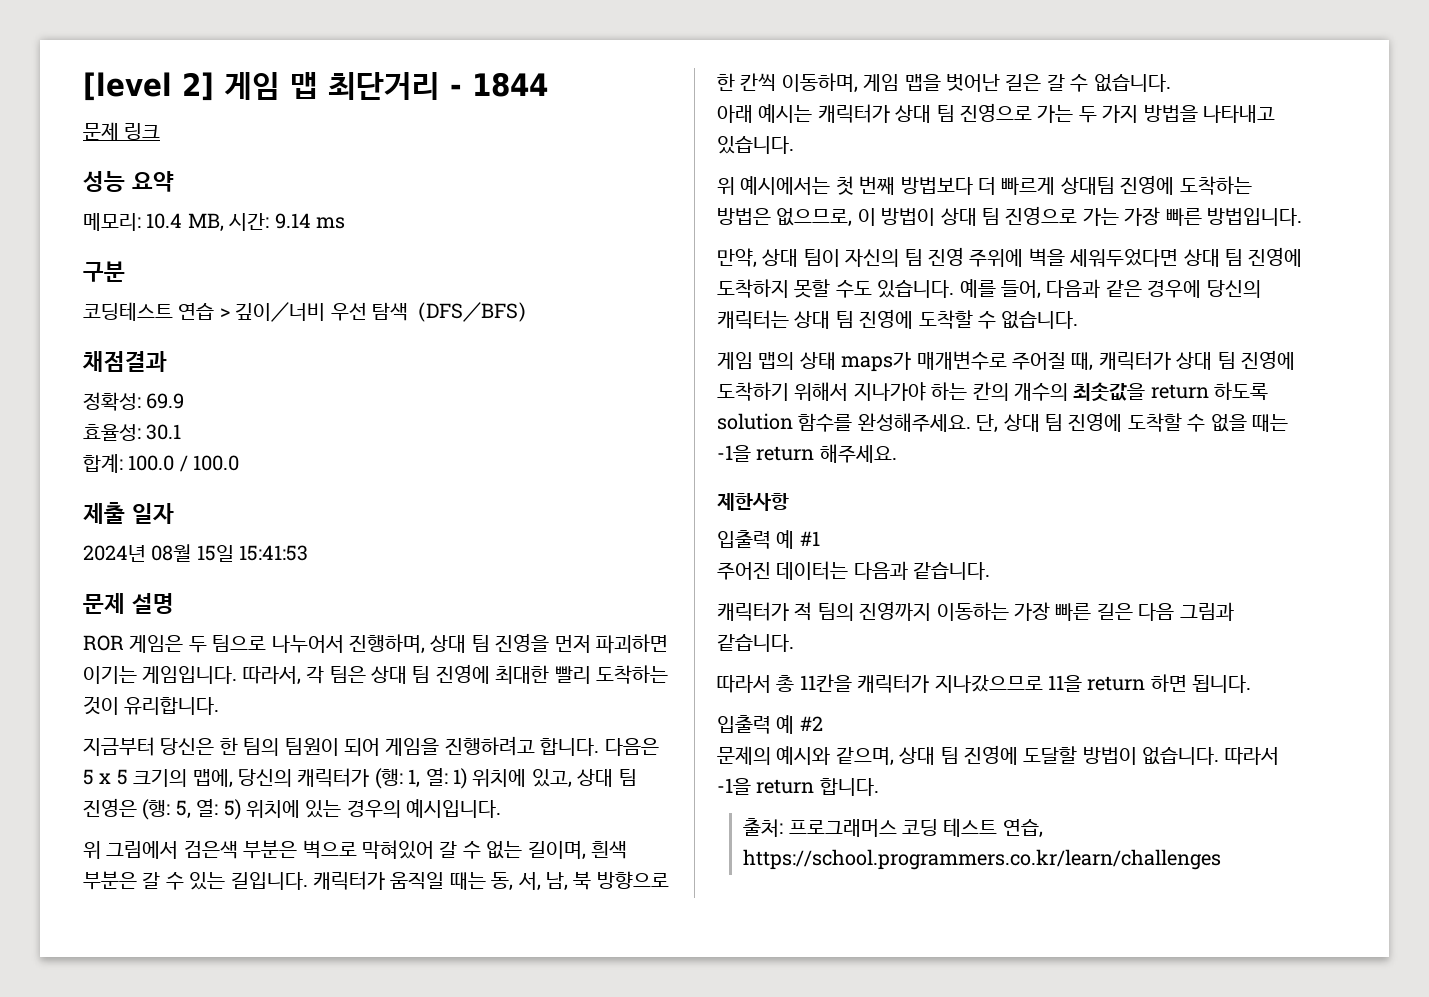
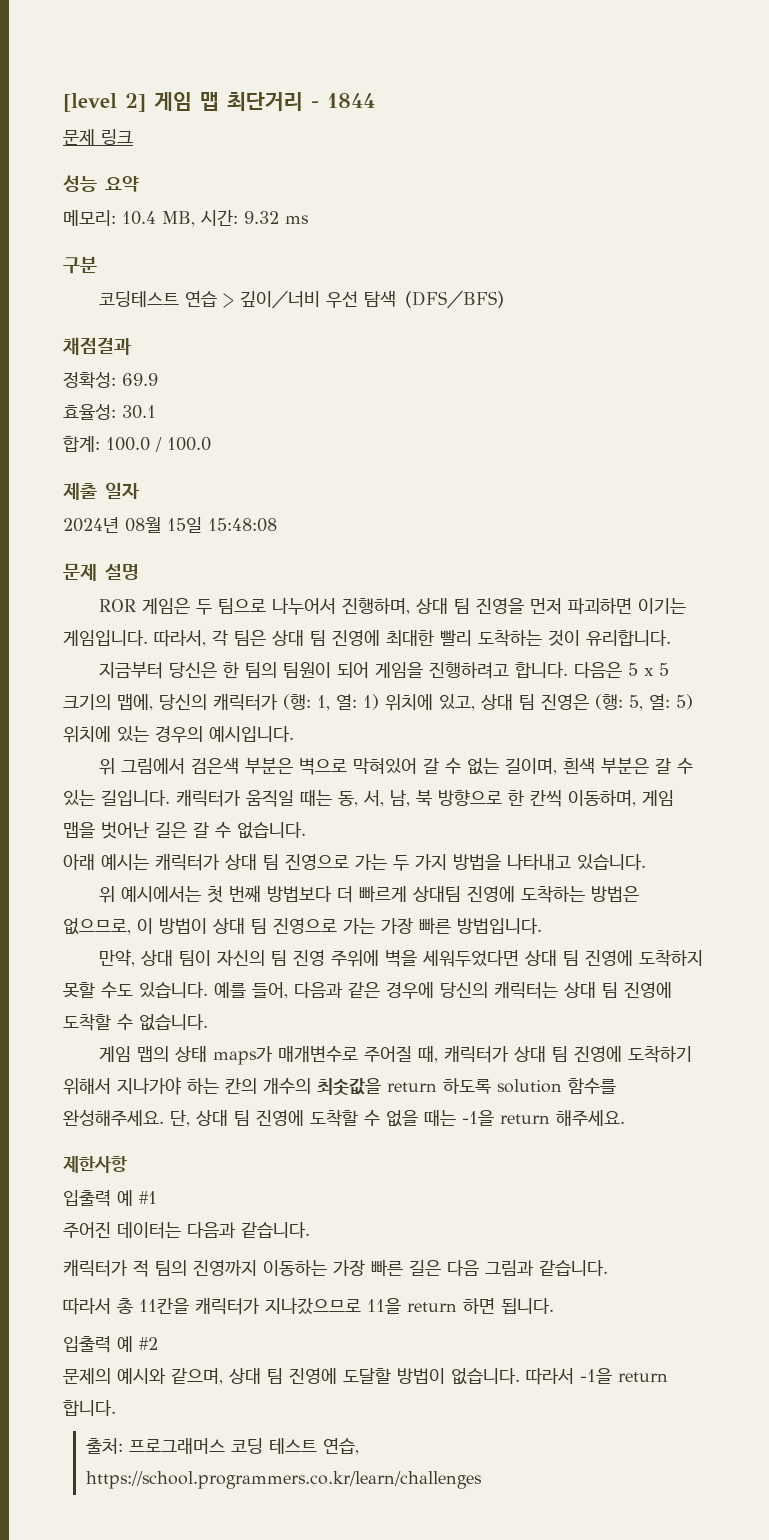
[274,213,311,229] 9.14 -> [244,211,279,224] 9.32
[239,545,309,561] 15:41:53 -> [208,518,277,532] 15:48:08

